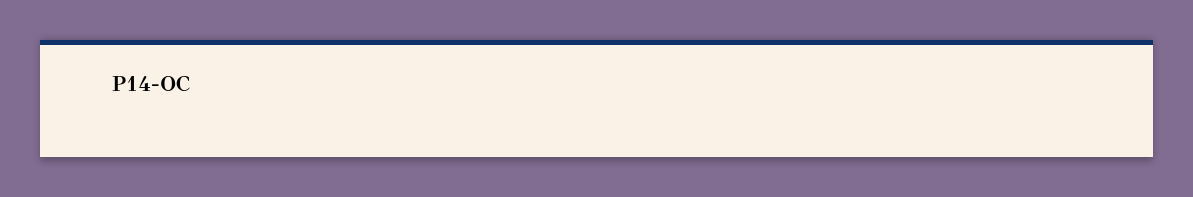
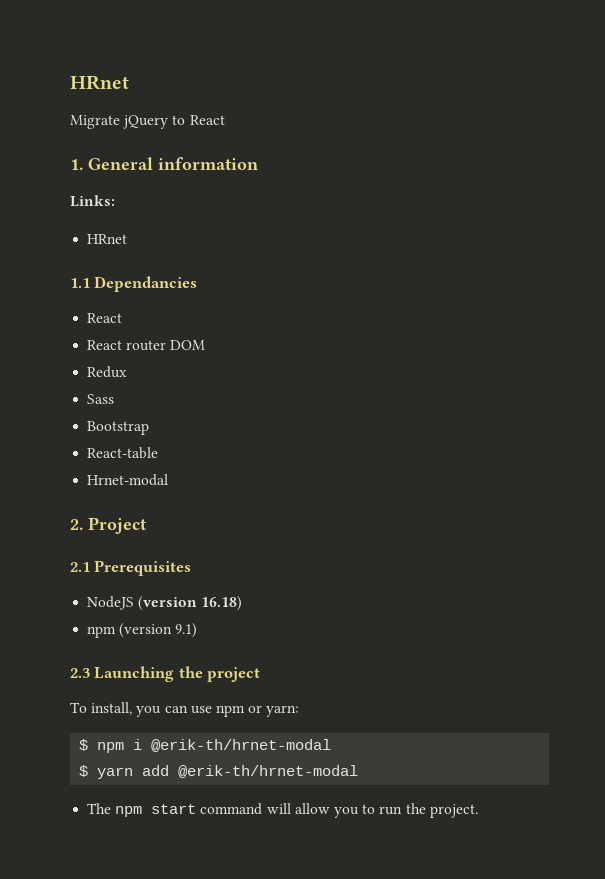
[112,75,190,92] P14-OC -> [70,75,129,90] [70,115,225,129] [70,157,258,170] [70,195,115,207] [87,234,128,244] [70,276,198,292] [87,313,123,323] [87,340,206,351] [87,366,128,378] [87,394,115,404] [87,421,150,435] [87,447,159,459] [87,474,169,486] [70,517,147,534] [70,560,192,576] [87,596,243,611] [87,623,198,638] [70,666,261,682] [70,702,300,717] [79,739,332,753] [79,765,359,779] [87,803,478,818] HRnet // Migrate jQuery to React // 1. General information // Links: // HRnet // 1.1 Dependancies // React // React router DOM // Redux // Sass // Bootstrap // React-table // Hrnet-modal // 2. Project // 2.1 Prerequisites // NodeJS (version 16.18) // npm (version 9.1) // 2.3 Launching the project // To install, you can use npm or yarn: // $ npm i @erik-th/hrnet-modal // $ yarn add @erik-th/hrnet-modal // The npm start command will allow you to run the project.

